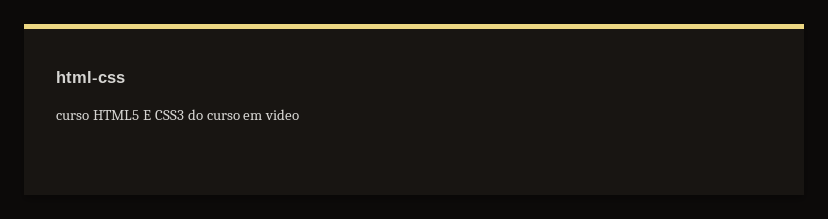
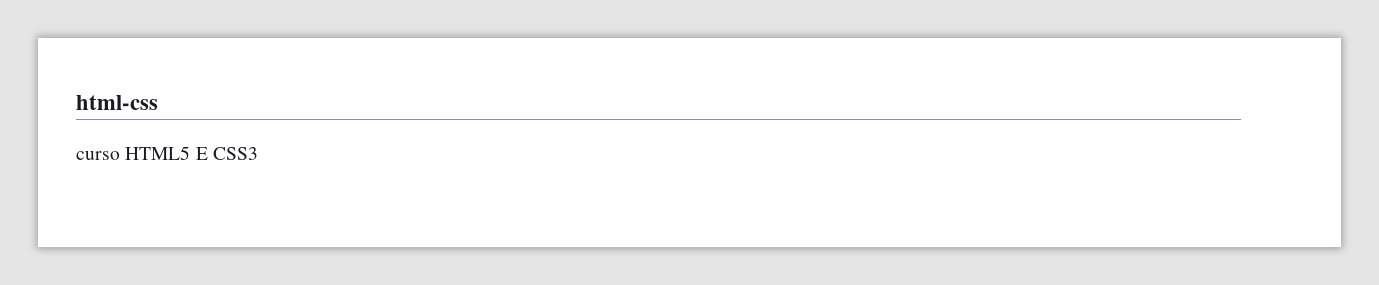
[187,109,300,120] do curso em video -> (258, 153) none

